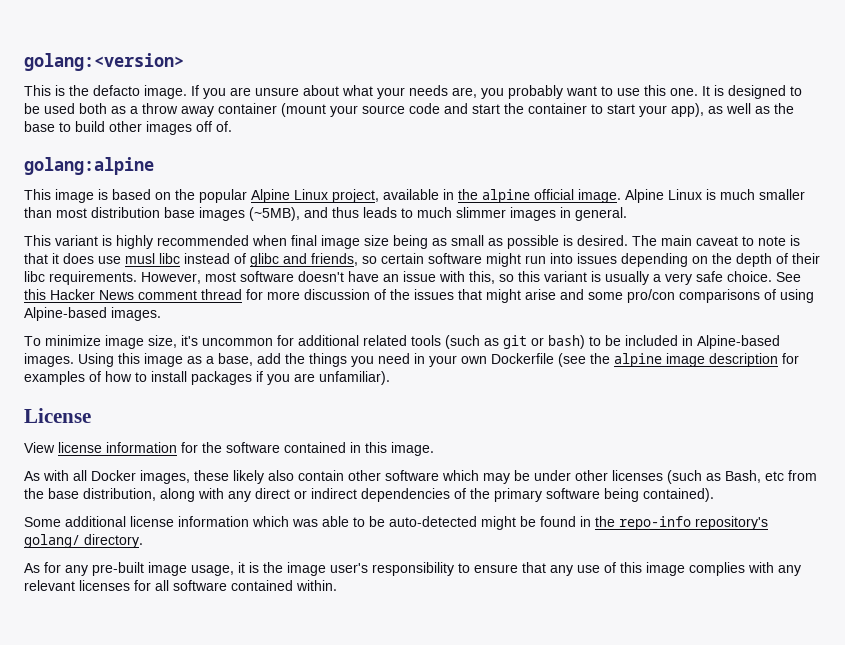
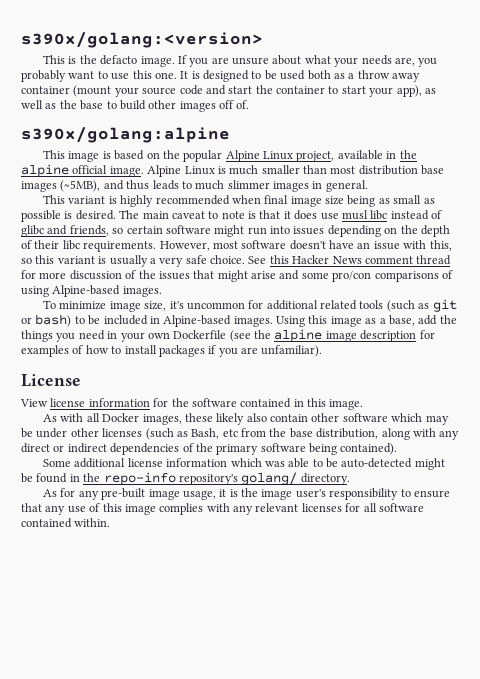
[24,53,184,71] golang:<version> -> [21,32,263,48] s390x/golang:<version>
[24,157,154,175] golang:alpine -> [21,127,230,143] s390x/golang:alpine

